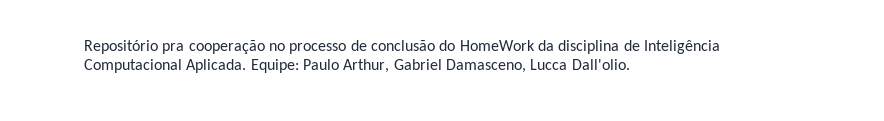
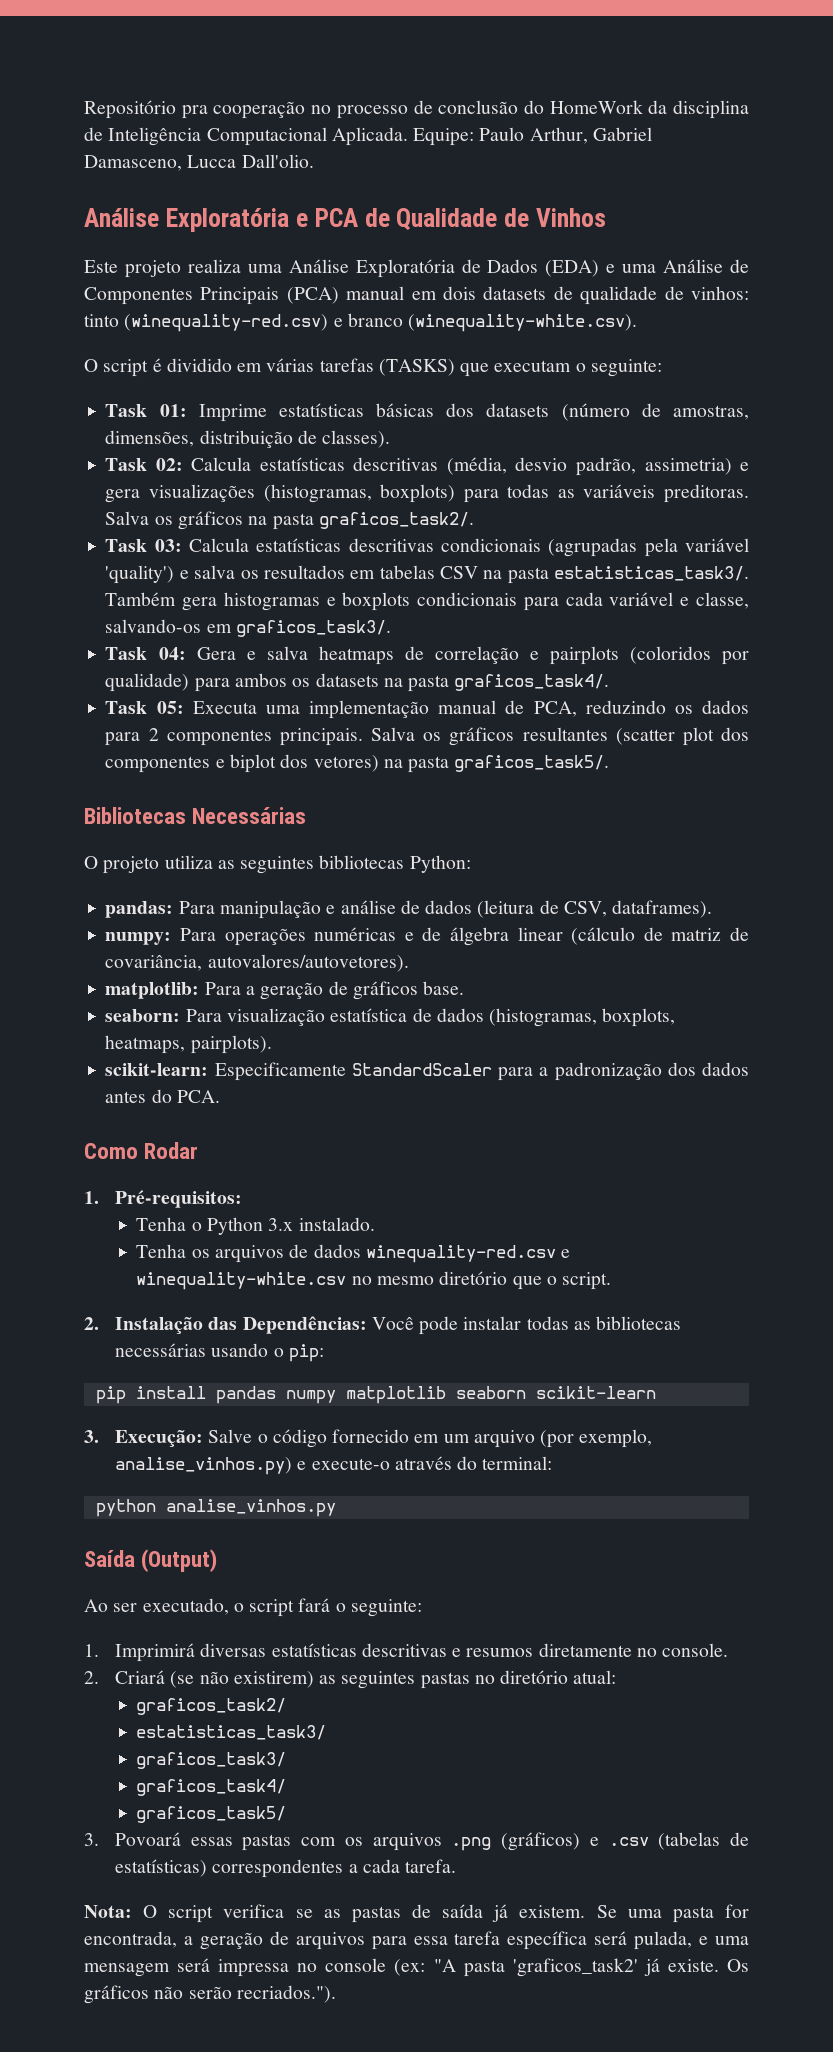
(630, 64) none -> [84,208,607,232] [84,259,749,278] [84,286,749,305] [84,313,638,332] [84,358,662,377] [105,403,749,422] [105,430,391,448] [105,457,749,476] [105,484,750,503] [105,511,474,530] [105,538,750,557] [105,565,750,584] [105,592,749,611] [105,619,391,637] [105,646,749,665] [105,673,610,692] [105,700,749,719] [105,727,749,746] [105,754,610,773] [84,807,307,824] [84,855,471,874] [105,900,713,919] [105,927,750,946] [105,954,409,972] [105,981,465,1000] [105,1008,676,1027] [105,1035,272,1054] [105,1062,749,1081] [105,1089,220,1103] [84,1142,199,1159] [84,1190,243,1208] [136,1217,375,1235] [136,1244,571,1263] [136,1271,612,1290] [84,1316,682,1335] [115,1343,324,1362] [95,1386,656,1404] [84,1429,653,1448] [115,1456,553,1475] [95,1499,336,1517] [84,1549,218,1572] [84,1598,422,1617] [84,1643,729,1662] [84,1670,617,1689] [136,1698,287,1715] [136,1725,327,1740] [136,1752,287,1769] [136,1779,287,1796] [136,1806,287,1823] [84,1832,749,1851] [115,1859,457,1878] [84,1904,749,1923] [84,1931,749,1950] [84,1958,750,1977] [84,1985,336,2004] // Análise Exploratória e PCA de Qualidade de Vinhos // Este projeto realiza uma Análise Exploratória de Dados (EDA) e uma Análise de Componentes Principais (PCA) manual em dois datasets de qualidade de vinhos: tinto (winequality-red.csv) e branco (winequality-white.csv). // O script é dividido em várias tarefas (TASKS) que executam o seguinte: // Task 01: Imprime estatísticas básicas dos datasets (número de amostras, dimensões, distribuição de classes). // Task 02: Calcula estatísticas descritivas (média, desvio padrão, assimetria) e gera visualizações (histogramas, boxplots) para todas as variáveis preditoras. Salva os gráficos na pasta graficos_task2/. // Task 03: Calcula estatísticas descritivas condicionais (agrupadas pela variável 'quality') e salva os resultados em tabelas CSV na pasta estatisticas_task3/. Também gera histogramas e boxplots condicionais para cada variável e classe, salvando-os em graficos_task3/. // Task 04: Gera e salva heatmaps de correlação e pairplots (coloridos por qualidade) para ambos os datasets na pasta graficos_task4/. // Task 05: Executa uma implementação manual de PCA, reduzindo os dados para 2 componentes principais. Salva os gráficos resultantes (scatter plot dos componentes e biplot dos vetores) na pasta graficos_task5/. // Bibliotecas Necessárias // O projeto utiliza as seguintes bibliotecas Python: // pandas: Para manipulação e análise de dados (leitura de CSV, dataframes). // numpy: Para operações numéricas e de álgebra linear (cálculo de matriz de covariância, autovalores/autovetores). // matplotlib: Para a geração de gráficos base. // seaborn: Para visualização estatística de dados (histogramas, boxplots, heatmaps, pairplots). // scikit-learn: Especificamente StandardScaler para a padronização dos dados antes do PCA. // Como Rodar // 1. Pré-requisitos: // Tenha o Python 3.x instalado. // Tenha os arquivos de dados winequality-red.csv e winequality-white.csv no mesmo diretório que o script. // 2. Instalação das Dependências: Você pode instalar todas as bibliotecas necessárias usando o pip: // pip install pandas numpy matplotlib seaborn scikit-learn // 3. Execução: Salve o código fornecido em um arquivo (por exemplo, analise_vinhos.py) e execute-o através do terminal: // python analise_vinhos.py // Saída (Output) // Ao ser executado, o script fará o seguinte: // 1. Imprimirá diversas estatísticas descritivas e resumos diretamente no console. // 2. Criará (se não existirem) as seguintes pastas no diretório atual: // graficos_task2/ // estatisticas_task3/ // graficos_task3/ // graficos_task4/ // graficos_task5/ // 3. Povoará essas pastas com os arquivos .png (gráficos) e .csv (tabelas de estatísticas) correspondentes a cada tarefa. // Nota: O script verifica se as pastas de saída já existem. Se uma pasta for encontrada, a geração de arquivos para essa tarefa específica será pulada, e uma mensagem será impressa no console (ex: "A pasta 'graficos_task2' já existe. Os gráficos não serão recriados.").

